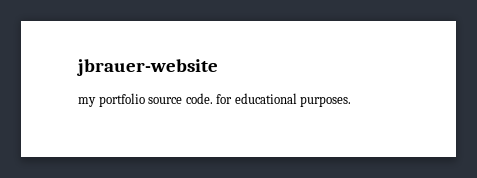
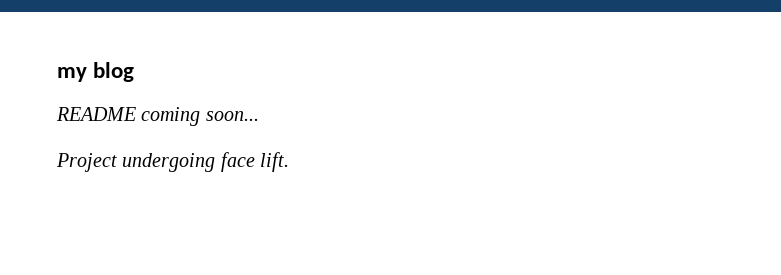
[77,59,218,76] [78,93,352,107] jbrauer-website // my portfolio source code. for educational purposes. -> [57,62,135,82] [56,107,259,126] [56,152,290,172] my blog // README coming soon... // Project undergoing face lift.

